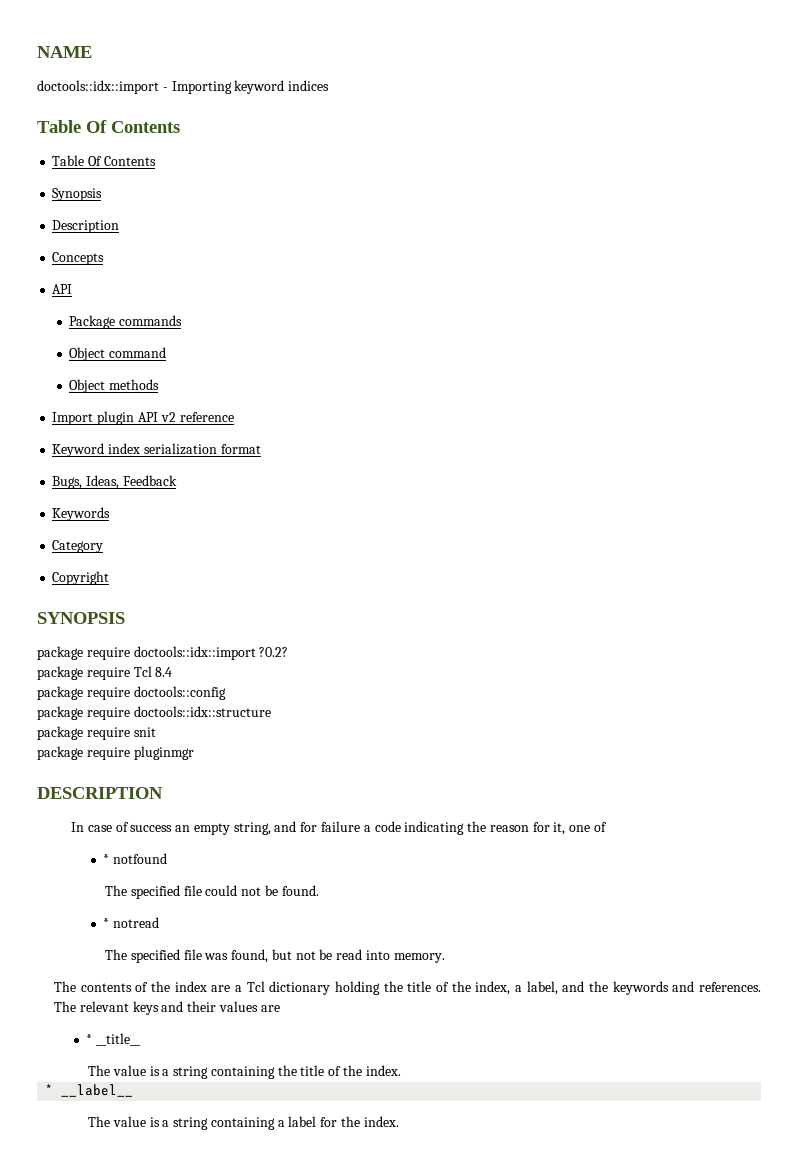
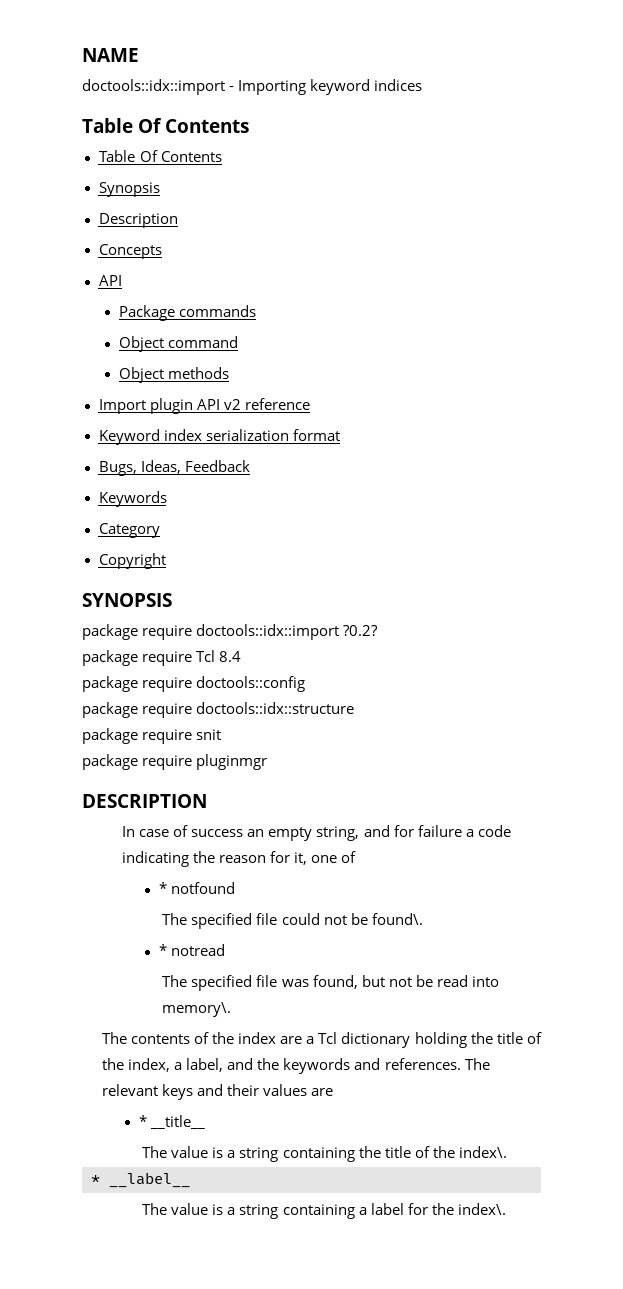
[281,885,319,896] found. -> [371,913,423,925] found\.
[393,953,445,963] memory. -> [162,1002,232,1017] memory\.
[365,1065,401,1076] index. -> [458,1146,507,1158] index\.
[363,1116,399,1127] index. -> [457,1203,506,1215] index\.

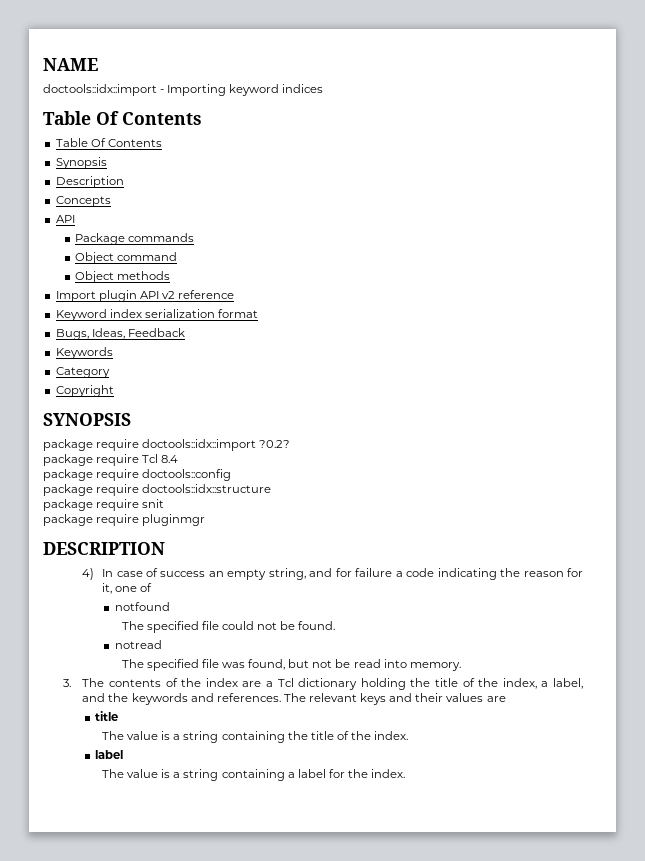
(207, 801) none -> [82,568,95,580] 4)
[158,882,167,894] * -> (153, 587) none
[371,913,423,925] [158,944,167,956] found\. // * -> [298,621,336,630] found. //
[162,1002,232,1017] memory\. // -> [409,662,461,671] [62,679,71,687] memory. // 3.
[138,1115,205,1129] * __title__ -> [95,711,119,721] title
[458,1146,507,1158] [91,1172,190,1188] index\. // * __label__ -> [374,731,409,740] [95,750,124,759] index. // label
[457,1203,506,1215] index\. -> [371,769,406,778] index.

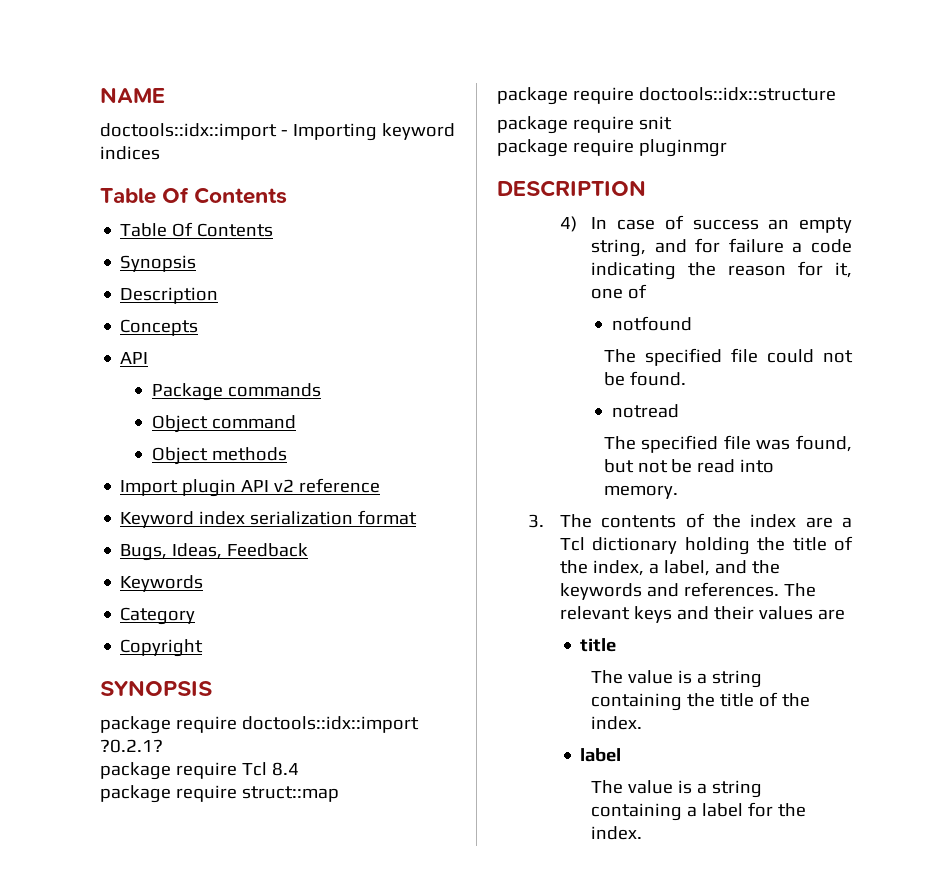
[259,440,291,448] ?0.2? -> [100,739,163,753] ?0.2.1?
[142,469,232,481] doctools::config -> [241,786,339,802] struct::map

